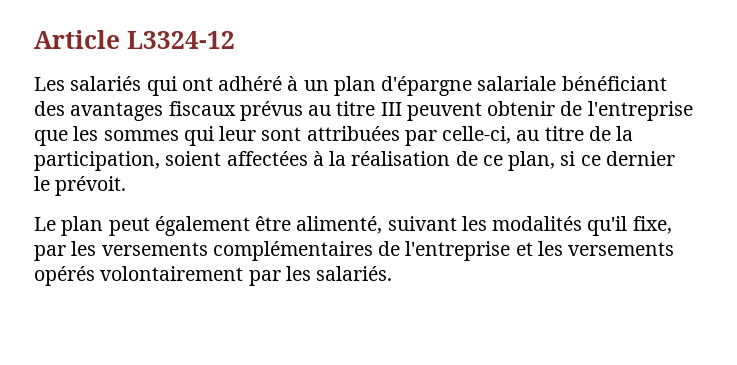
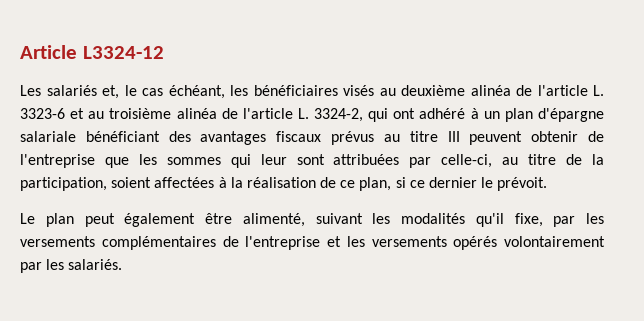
(142, 83) none -> [102,85,604,99] [20,108,364,122] et, le cas échéant, les bénéficiaires visés au deuxième alinéa de l'article L. 3323-6 et au troisième alinéa de l'article L. 3324-2,

